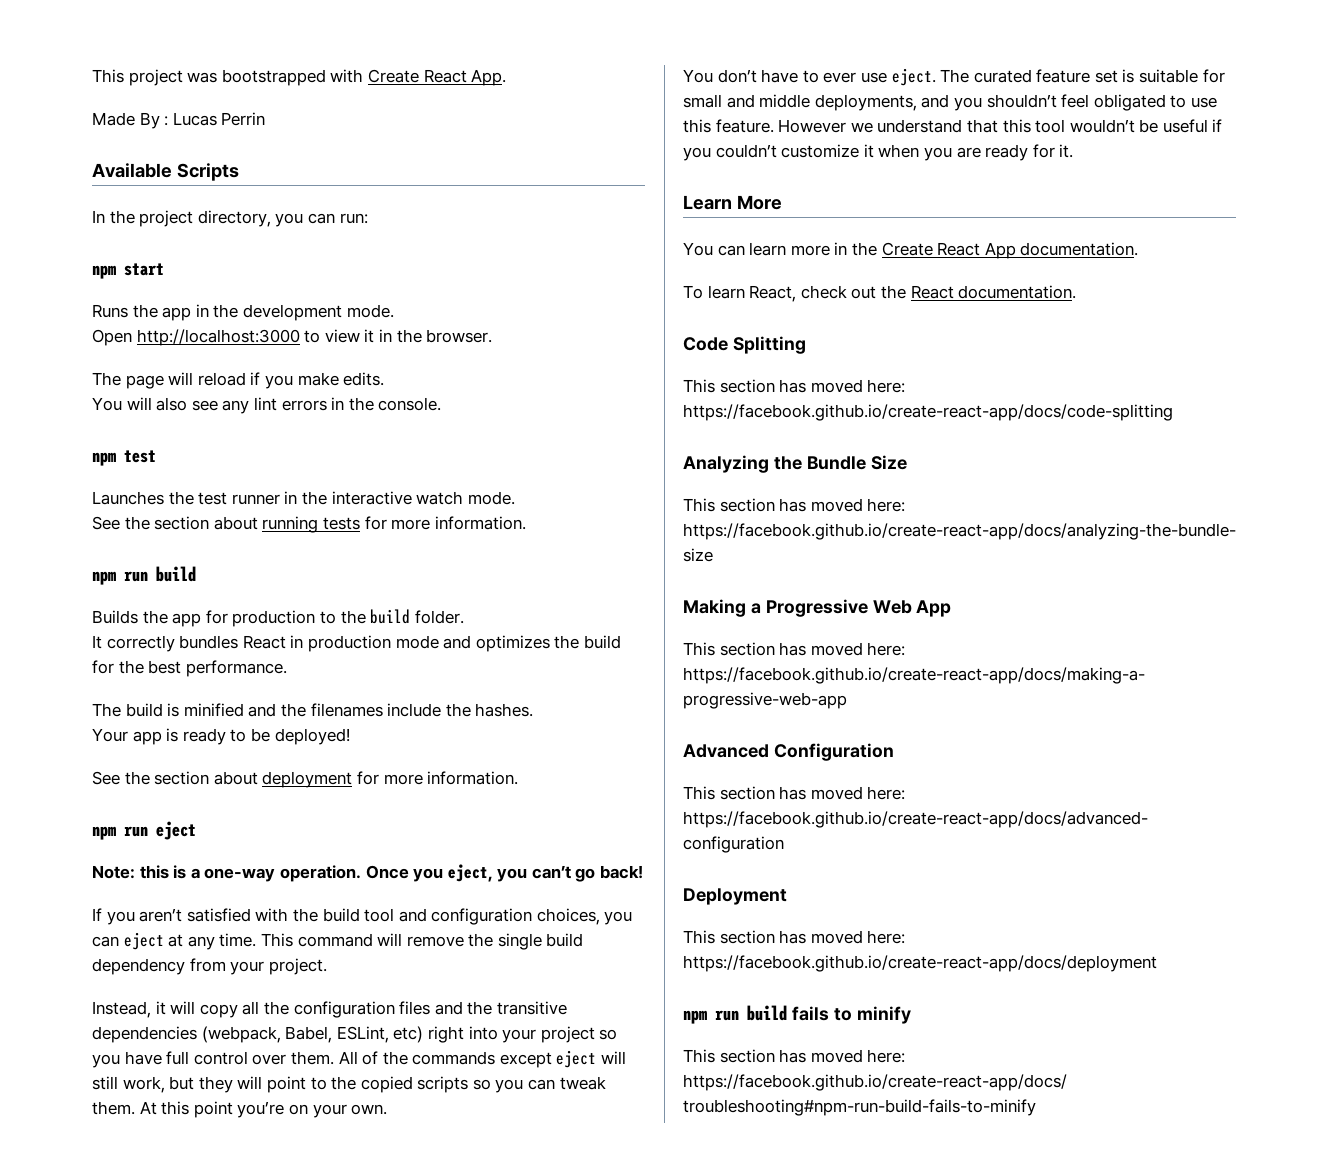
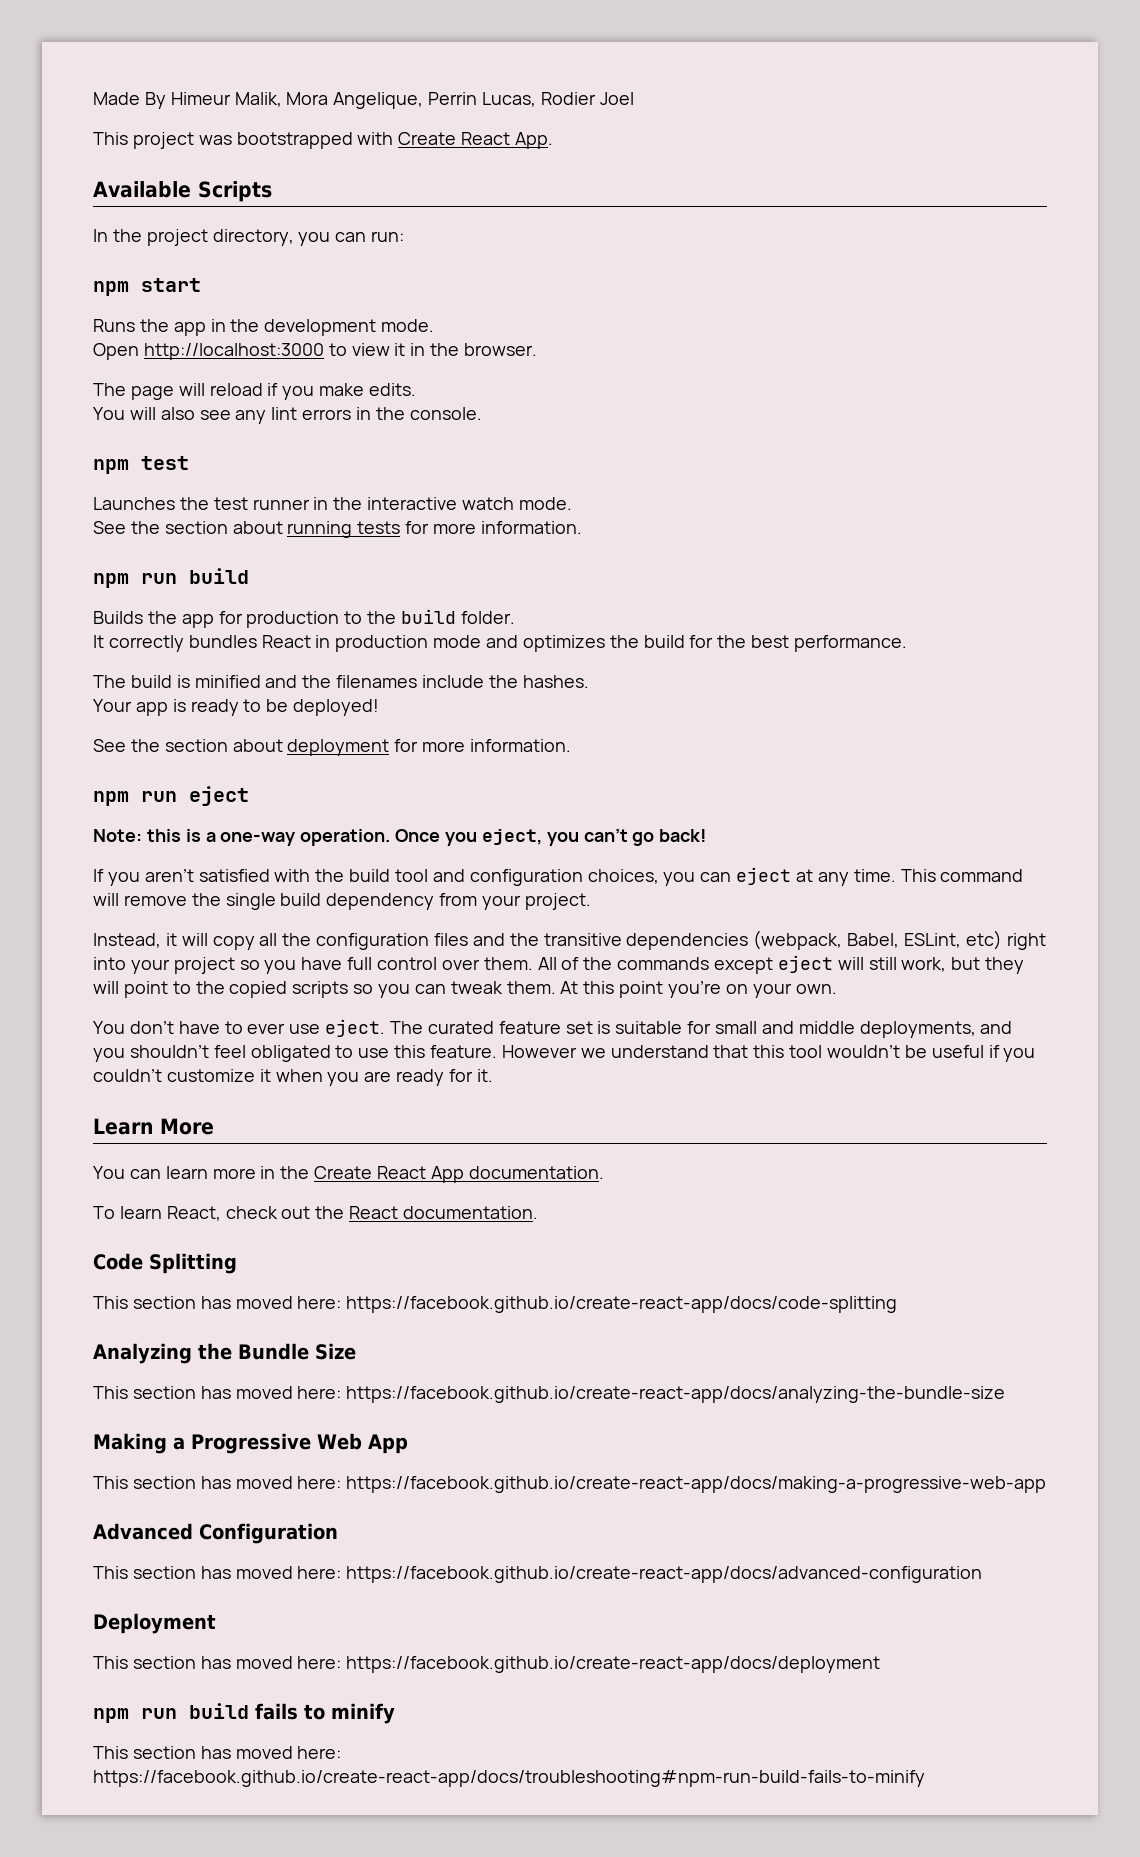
(92, 76) none -> [93,92,634,109] Made By Himeur Malik, Mora Angelique, Perrin Lucas, Rodier Joel //
[92,112,266,129] // Made By : Lucas Perrin -> (554, 140) none

